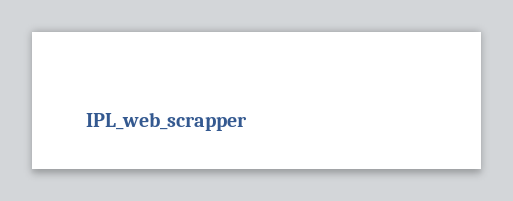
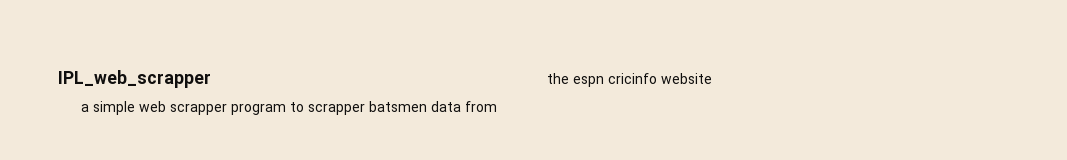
(247, 121) none -> [80,101,497,115] [547,73,712,87] // a simple web scrapper program to scrapper batsmen data from the espn cricinfo website

